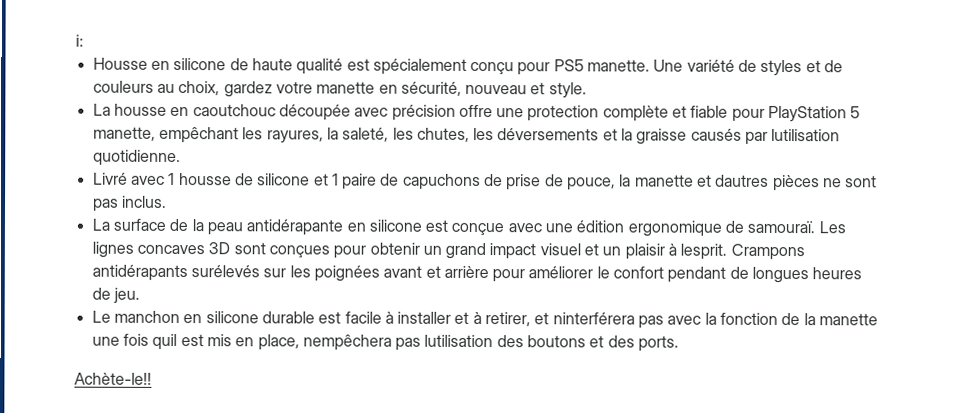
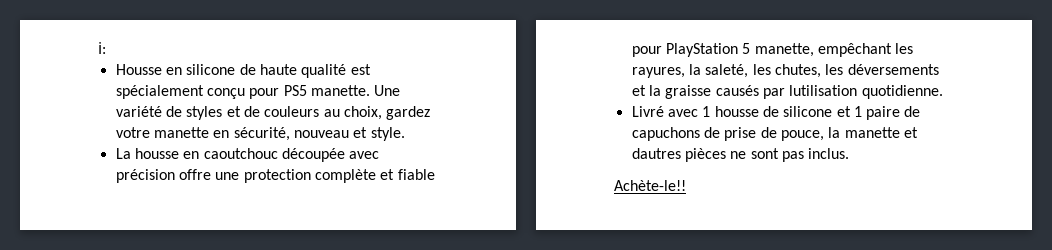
[91,218,846,237] [91,241,805,261] [91,264,863,284] [91,287,140,304] [91,310,879,329] [91,333,680,352] // La surface de la peau antidérapante en silicone est conçue avec une édition ergonomique de samouraï. Les lignes concaves 3D sont conçues pour obtenir un grand impact visuel et un plaisir à lesprit. Crampons antidérapants surélevés sur les poignées avant et arrière pour améliorer le confort pendant de longues heures de jeu. // Le manchon en silicone durable est facile à installer et à retirer, et ninterférera pas avec la fonction de la manette une fois quil est mis en place, nempêchera pas lutilisation des boutons et des ports. -> (850, 153) none

